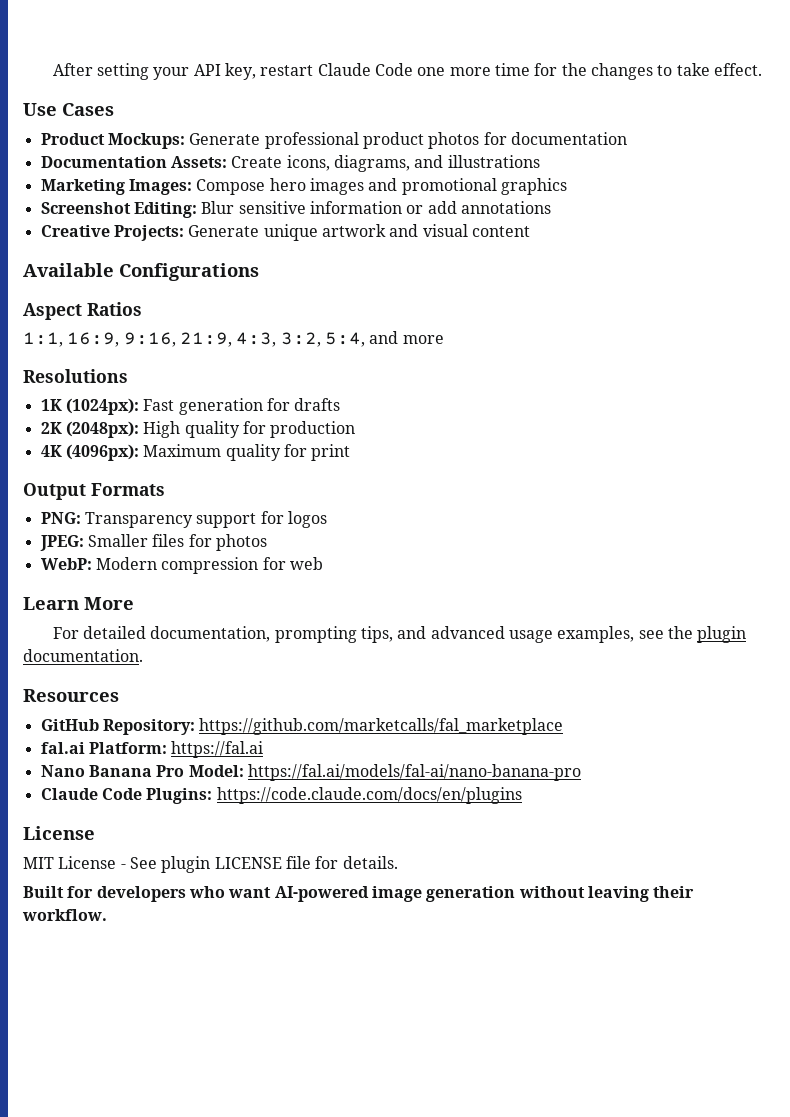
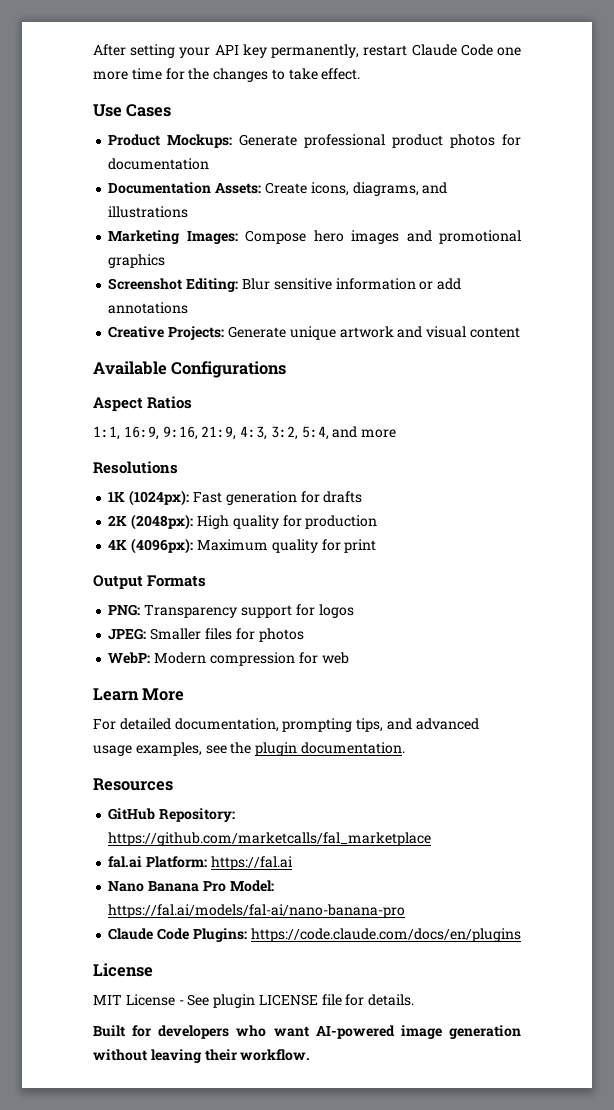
[225,63,257,80] key, -> [242,44,360,58] key permanently,

